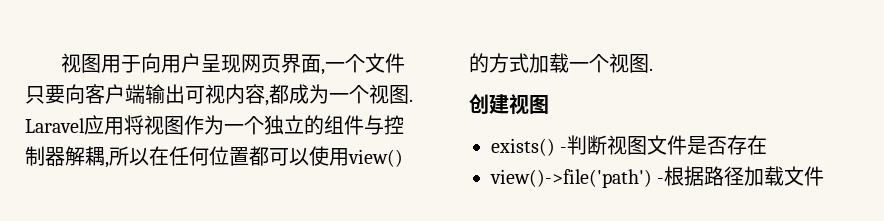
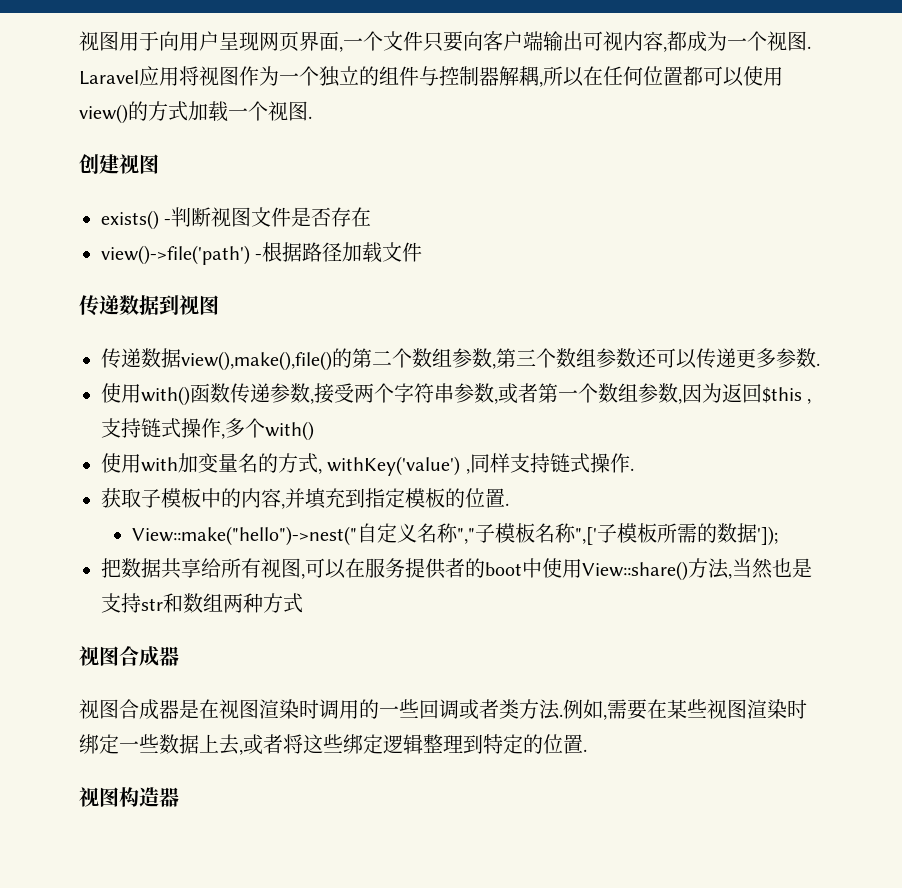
(825, 176) none -> [79,295,219,316] [101,348,820,371] [101,383,812,406] [101,418,314,441] [101,453,634,476] [101,488,509,509] [131,523,778,546] [101,558,812,581] [101,593,303,613] [79,646,179,666] [79,699,807,720] [79,734,587,755] [79,787,179,807] // 传递数据到视图 // 传递数据view(),make(),file()的第二个数组参数,第三个数组参数还可以传递更多参数. // 使用with()函数传递参数,接受两个字符串参数,或者第一个数组参数,因为返回$this ,支持链式操作,多个with() // 使用with加变量名的方式, withKey('value') ,同样支持链式操作. // 获取子模板中的内容,并填充到指定模板的位置. // View::make("hello")->nest("自定义名称","子模板名称",['子模板所需的数据']); // 把数据共享给所有视图,可以在服务提供者的boot中使用View::share()方法,当然也是支持str和数组两种方式 // 视图合成器 // 视图合成器是在视图渲染时调用的一些回调或者类方法.例如,需要在某些视图渲染时绑定一些数据上去,或者将这些绑定逻辑整理到特定的位置. // 视图构造器

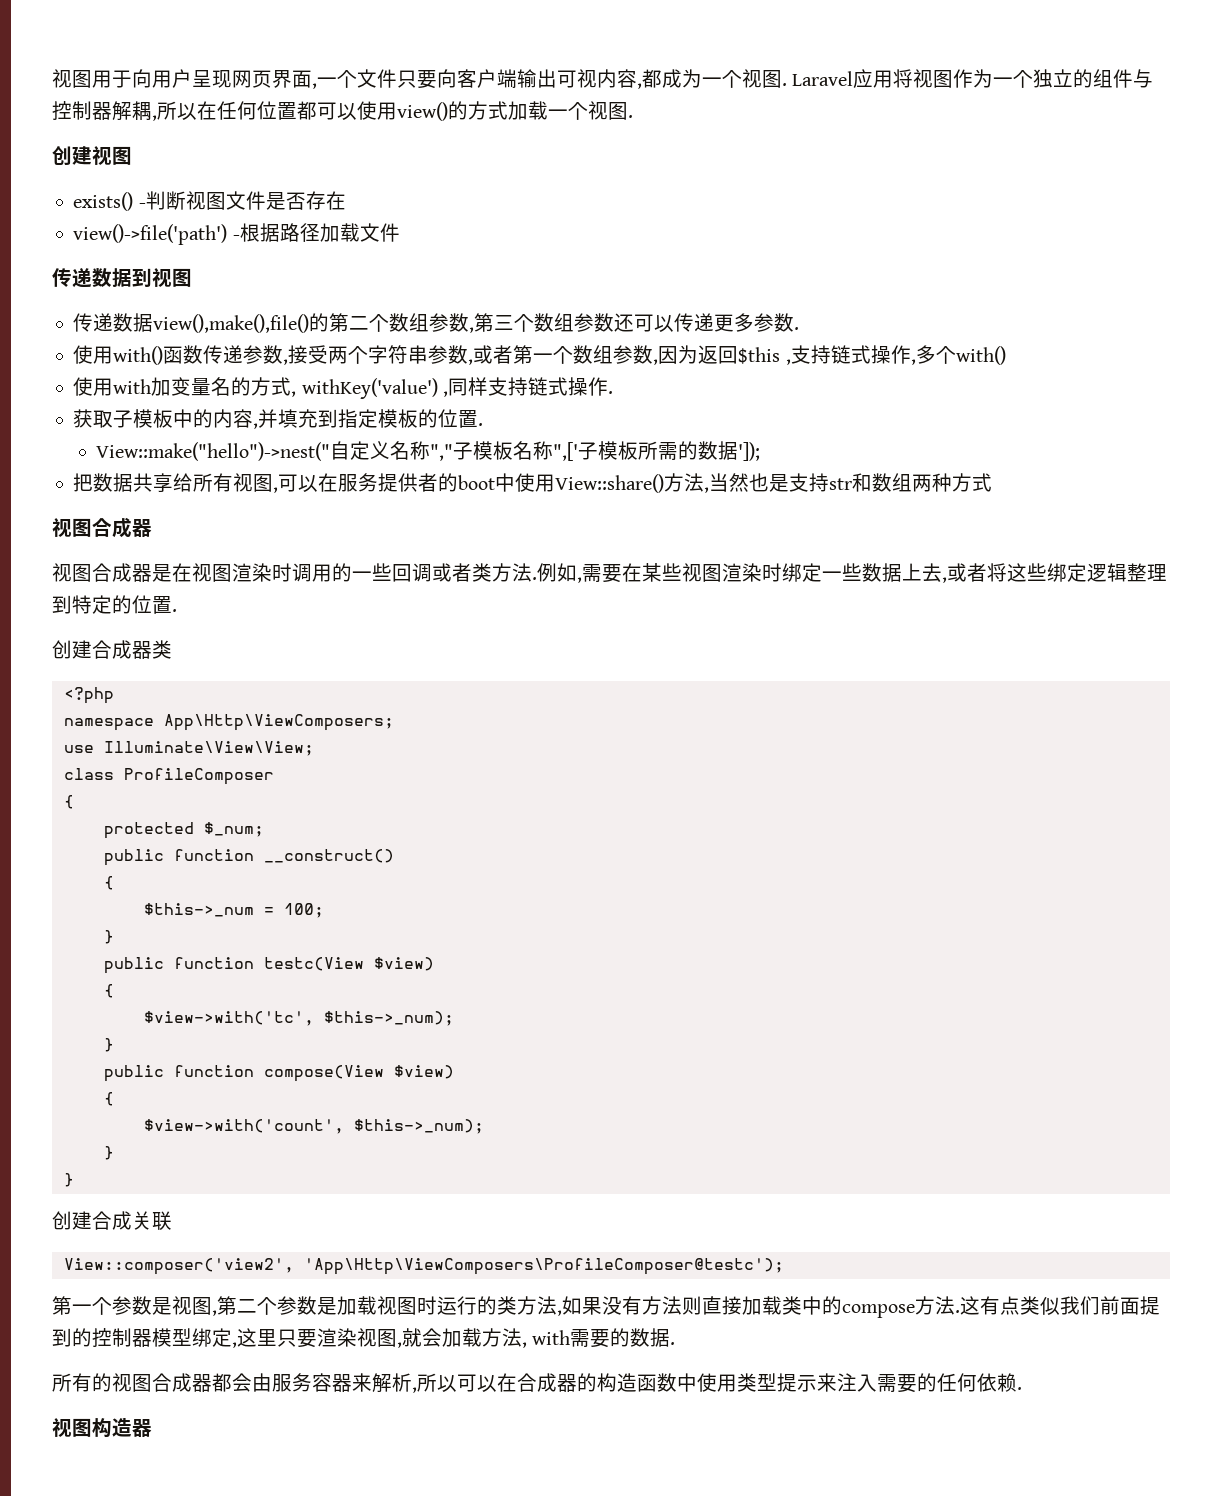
(587, 750) none -> [52,640,172,659] [63,687,114,704] [63,714,394,731] [63,741,314,756] [63,768,274,785] [63,795,74,809] [103,822,264,839] [103,849,394,866] [103,876,114,890] [143,903,324,918] [103,930,114,944] [103,957,434,974] [103,984,114,998] [143,1011,454,1026] [103,1038,114,1052] [103,1065,454,1082] [103,1092,114,1106] [143,1119,484,1134] [103,1146,114,1160] [63,1173,74,1187] [52,1211,172,1230] [63,1258,784,1275] [52,1296,1160,1318] [52,1328,676,1348] [52,1373,1022,1393] // 创建合成器类 // <?php // namespace App\Http\ViewComposers; // use Illuminate\View\View; // class ProfileComposer // { // protected $_num; // public function __construct() // { // $this->_num = 100; // } // public function testc(View $view) // { // $view->with('tc', $this->_num); // } // public function compose(View $view) // { // $view->with('count', $this->_num); // } // } // 创建合成关联 // View::composer('view2', 'App\Http\ViewComposers\ProfileComposer@testc'); // 第一个参数是视图,第二个参数是加载视图时运行的类方法,如果没有方法则直接加载类中的compose方法.这有点类似我们前面提到的控制器模型绑定,这里只要渲染视图,就会加载方法, with需要的数据. // 所有的视图合成器都会由服务容器来解析,所以可以在合成器的构造函数中使用类型提示来注入需要的任何依赖.

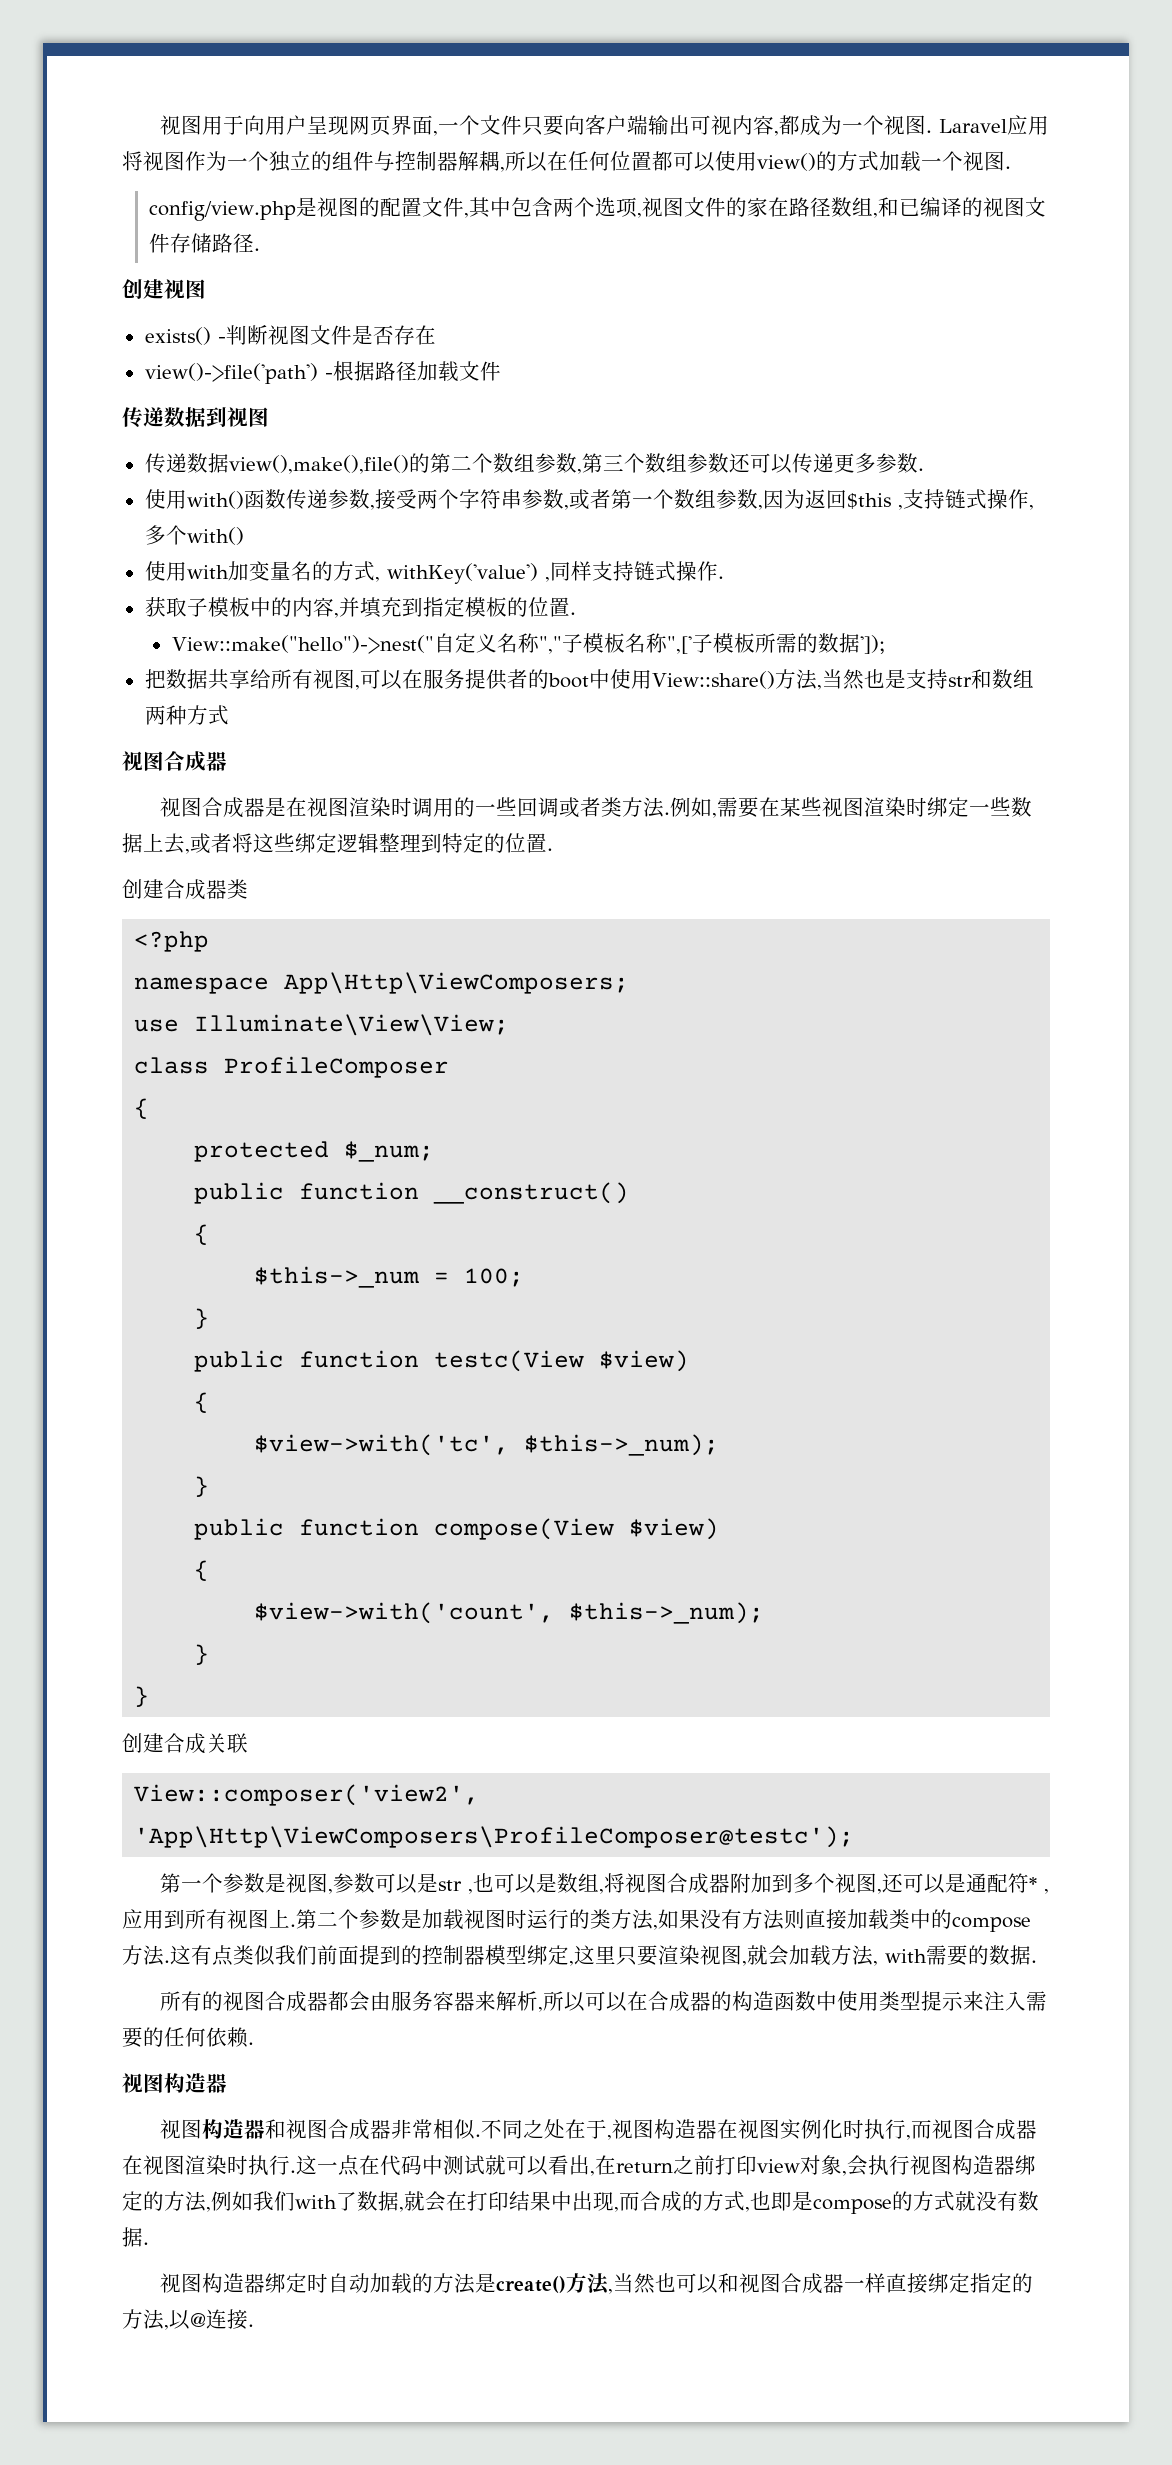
(633, 116) none -> [149,197,1047,221] [149,233,261,253] // config/view.php是视图的配置文件,其中包含两个选项,视图文件的家在路径数组,和已编译的视图文件存储路径.
(217, 1313) none -> [332,1873,1049,1894] [122,1909,296,1929] 参数可以是str ,也可以是数组,将视图合成器附加到多个视图,还可以是通配符* ,应用到所有视图上.
(152, 1428) none -> [159,2119,1037,2140] [122,2155,1036,2176] [122,2191,1039,2214] [122,2227,149,2247] [159,2273,1033,2295] [122,2309,254,2330] // 视图构造器和视图合成器非常相似.不同之处在于,视图构造器在视图实例化时执行,而视图合成器在视图渲染时执行.这一点在代码中测试就可以看出,在return之前打印view对象,会执行视图构造器绑定的方法,例如我们with了数据,就会在打印结果中出现,而合成的方式,也即是compose的方式就没有数据. // 视图构造器绑定时自动加载的方法是create()方法,当然也可以和视图合成器一样直接绑定指定的方法,以@连接.

